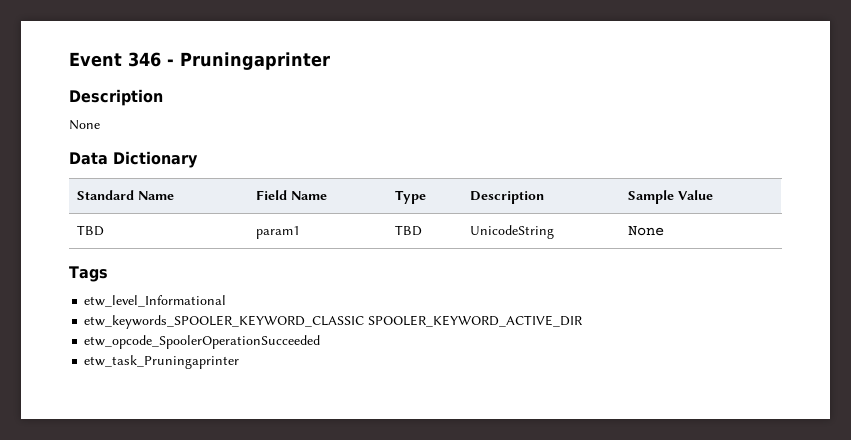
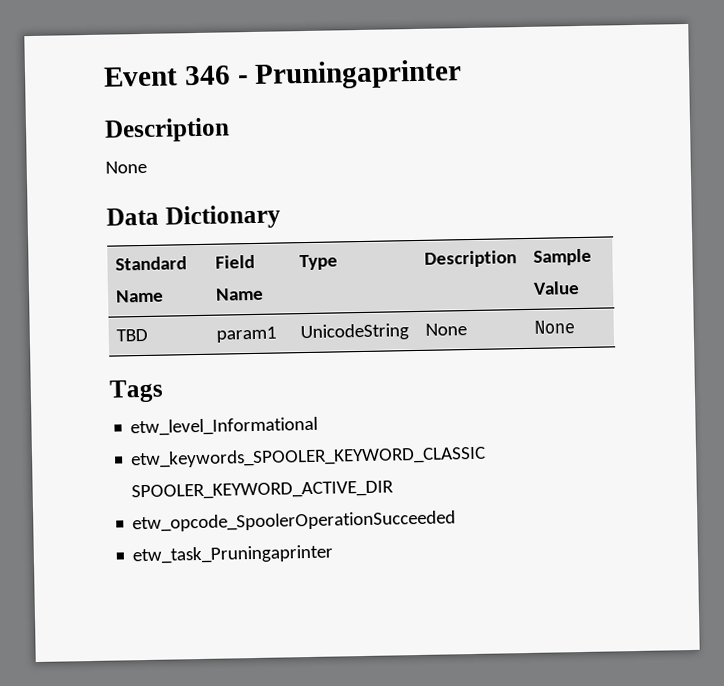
[395,225,423,236] [470,225,555,239] TBD | UnicodeString -> [300,323,410,342] [425,323,468,336] UnicodeString | None

